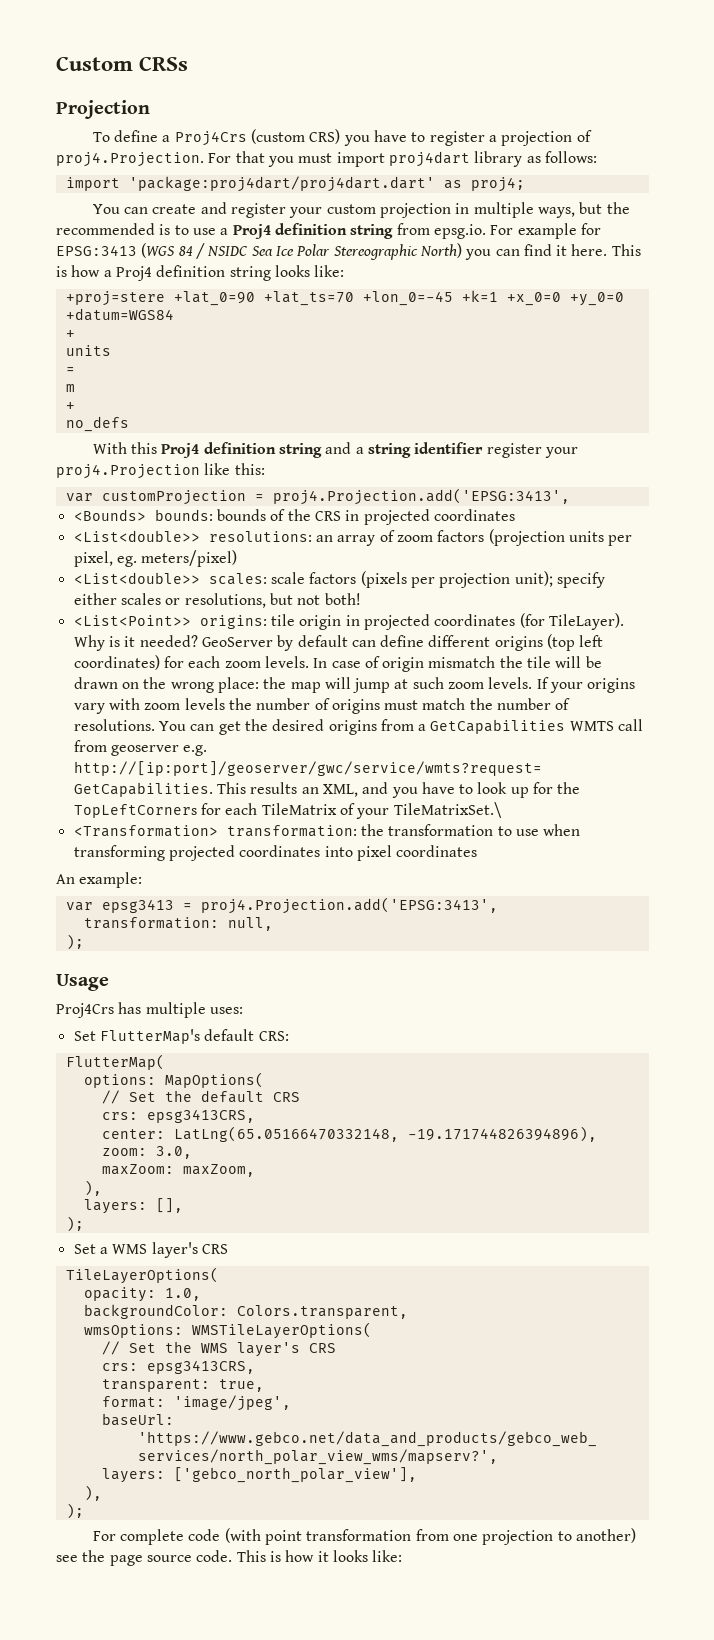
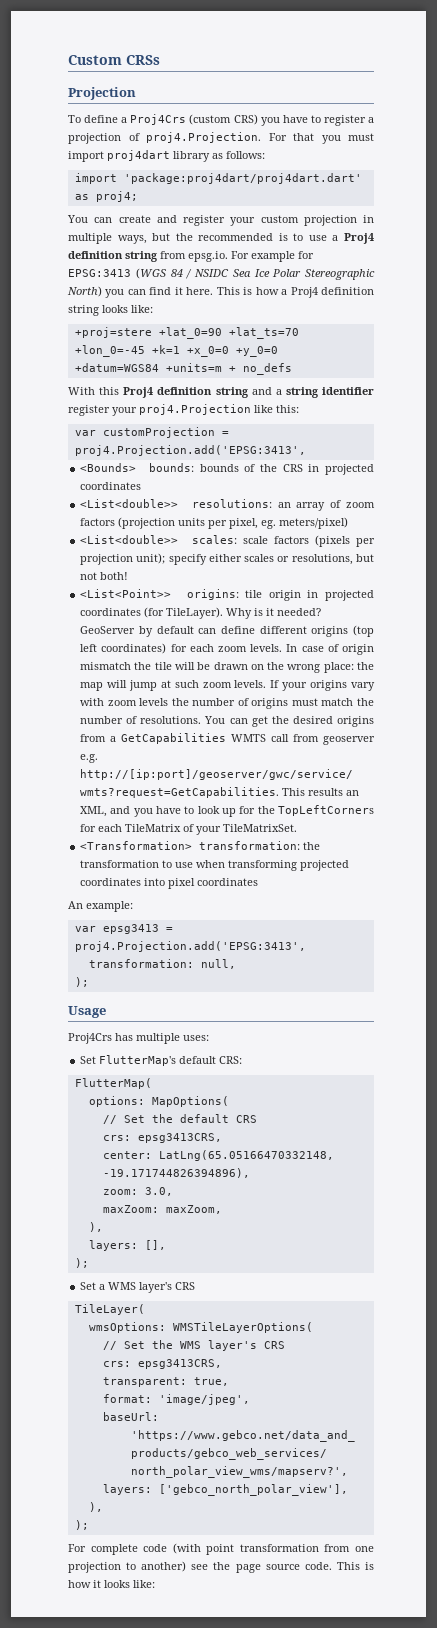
[65,330,75,338] [65,345,111,356] [65,367,75,374] [65,384,75,392] [65,402,75,410] // + // units // = // m // + // -> [165,363,236,372] +units=m +
[393,802,502,818] TileMatrixSet.\ -> [223,824,298,832] TileMatrixSet.
[65,1267,219,1284] [83,1287,201,1302] [83,1304,408,1319] TileLayerOptions( // opacity: 1.0, // backgroundColor: Colors.transparent, -> [74,1304,145,1315] TileLayer(

